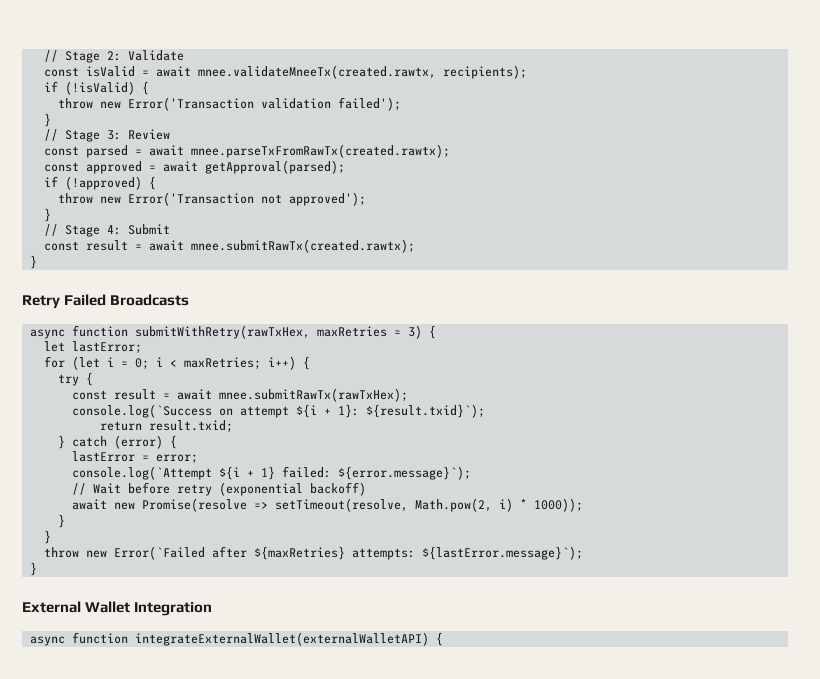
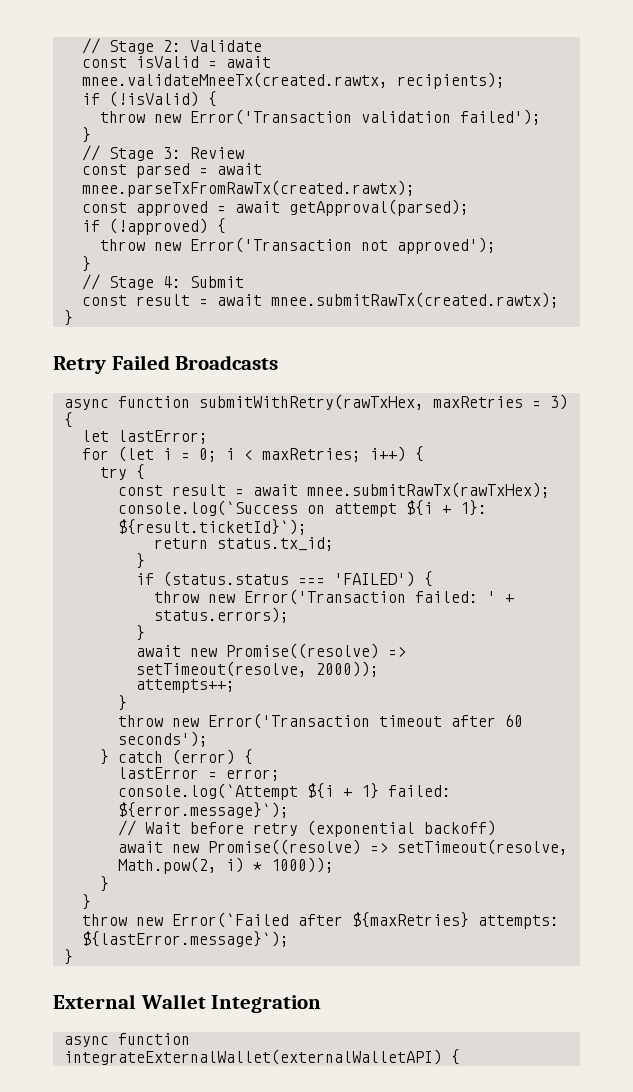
[365,404,485,418] ${result.txid}`); -> [117,519,307,535] ${result.ticketId}`);
[148,420,233,433] result.txid; -> [216,537,334,551] [135,553,145,569] [135,571,433,587] [153,589,514,605] [153,607,289,623] [135,625,145,641] [135,643,406,659] [135,661,379,677] [135,679,235,693] [117,695,127,711] [117,713,523,729] [117,731,208,747] status.tx_id; // } // if (status.status === 'FAILED') { // throw new Error('Transaction failed: ' + status.errors); // } // await new Promise((resolve) => setTimeout(resolve, 2000)); // attempts++; // } // throw new Error('Transaction timeout after 60 seconds');
[141,498,247,512] Promise(resolve -> [207,839,361,855] Promise((resolve)

